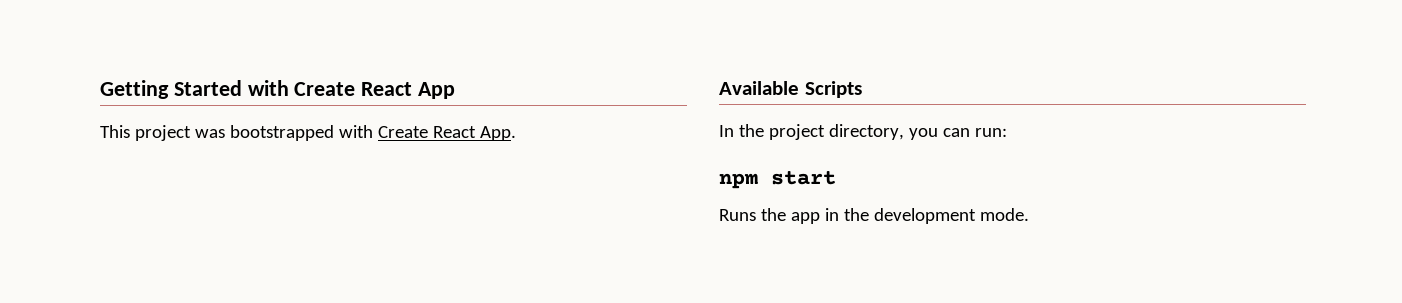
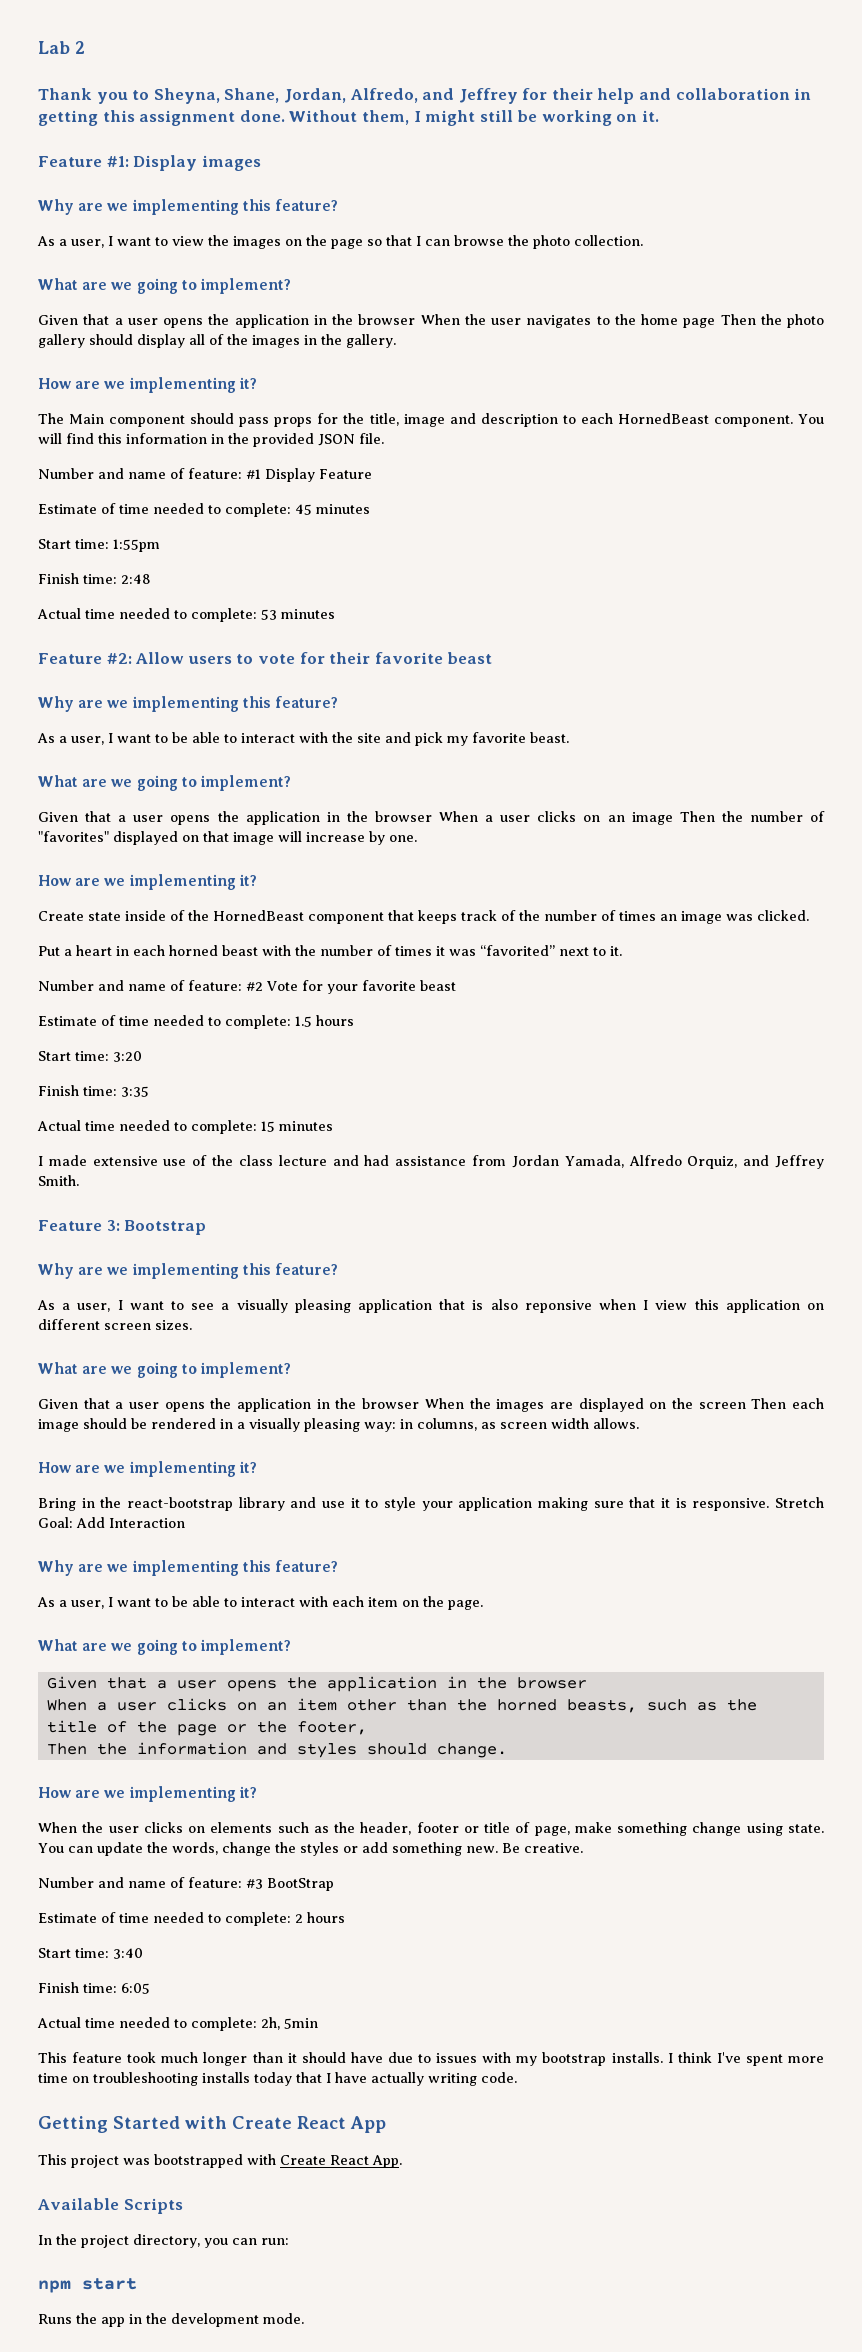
(100, 89) none -> [38,41,85,54] [38,88,812,104] [38,110,660,126] [38,155,261,171] [38,199,338,215] [37,235,643,249] [38,278,291,294] [38,314,824,328] [38,334,396,348] [38,377,257,393] [38,413,825,427] [38,433,384,447] [38,468,372,482] [38,503,370,517] [38,539,160,552] [38,573,151,584] [37,608,335,622] [38,652,493,664] [38,696,338,712] [37,732,569,746] [38,775,291,791] [38,811,826,825] [38,831,417,845] [38,874,257,890] [38,910,809,924] [38,945,622,956] [38,980,456,994] [38,1015,354,1029] [38,1051,142,1062] [38,1085,149,1097] [37,1120,333,1134] [38,1155,824,1169] [38,1175,79,1186] [38,1220,207,1235] [38,1263,338,1279] [37,1299,825,1313] [38,1319,192,1330] [38,1362,291,1378] [38,1398,825,1412] [38,1418,639,1432] [38,1461,257,1477] [38,1497,824,1511] [38,1517,185,1528] [38,1560,338,1576] [37,1596,483,1610] [38,1639,291,1655] [46,1676,587,1692] [46,1698,757,1713] [46,1720,367,1736] [46,1742,507,1758] [38,1786,257,1802] [38,1822,824,1836] [38,1842,583,1856] [38,1877,334,1891] [38,1912,345,1926] [38,1948,143,1959] [38,1982,150,1994] [37,2017,318,2031] [38,2052,825,2066] [38,2072,517,2086] Lab 2 // Thank you to Sheyna, Shane, Jordan, Alfredo, and Jeffrey for their help and collaboration in getting this assignment done. Without them, I might still be working on it. // Feature #1: Display images // Why are we implementing this feature? // As a user, I want to view the images on the page so that I can browse the photo collection. // What are we going to implement? // Given that a user opens the application in the browser When the user navigates to the home page Then the photo gallery should display all of the images in the gallery. // How are we implementing it? // The Main component should pass props for the title, image and description to each HornedBeast component. You will find this information in the provided JSON file. // Number and name of feature: #1 Display Feature // Estimate of time needed to complete: 45 minutes // Start time: 1:55pm // Finish time: 2:48 // Actual time needed to complete: 53 minutes // Feature #2: Allow users to vote for their favorite beast // Why are we implementing this feature? // As a user, I want to be able to interact with the site and pick my favorite beast. // What are we going to implement? // Given that a user opens the application in the browser When a user clicks on an image Then the number of "favorites" displayed on that image will increase by one. // How are we implementing it? // Create state inside of the HornedBeast component that keeps track of the number of times an image was clicked. // Put a heart in each horned beast with the number of times it was “favorited” next to it. // Number and name of feature: #2 Vote for your favorite beast // Estimate of time needed to complete: 1.5 hours // Start time: 3:20 // Finish time: 3:35 // Actual time needed to complete: 15 minutes // I made extensive use of the class lecture and had assistance from Jordan Yamada, Alfredo Orquiz, and Jeffrey Smith. // Feature 3: Bootstrap // Why are we implementing this feature? // As a user, I want to see a visually pleasing application that is also reponsive when I view this application on different screen sizes. // What are we going to implement? // Given that a user opens the application in the browser When the images are displayed on the screen Then each image should be rendered in a visually pleasing way: in columns, as screen width allows. // How are we implementing it? // Bring in the react-bootstrap library and use it to style your application making sure that it is responsive. Stretch Goal: Add Interaction // Why are we implementing this feature? // As a user, I want to be able to interact with each item on the page. // What are we going to implement? // Given that a user opens the application in the browser // When a user clicks on an item other than the horned beasts, such as the title of the page or the footer, // Then the information and styles should change. // How are we implementing it? // When the user clicks on elements such as the header, footer or title of page, make something change using state. You can update the words, change the styles or add something new. Be creative. // Number and name of feature: #3 BootStrap // Estimate of time needed to complete: 2 hours // Start time: 3:40 // Finish time: 6:05 // Actual time needed to complete: 2h, 5min // This feature took much longer than it should have due to issues with my bootstrap installs. I think I've spent more time on troubleshooting installs today that I have actually writing code. //

